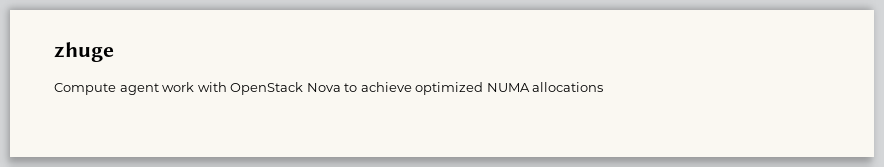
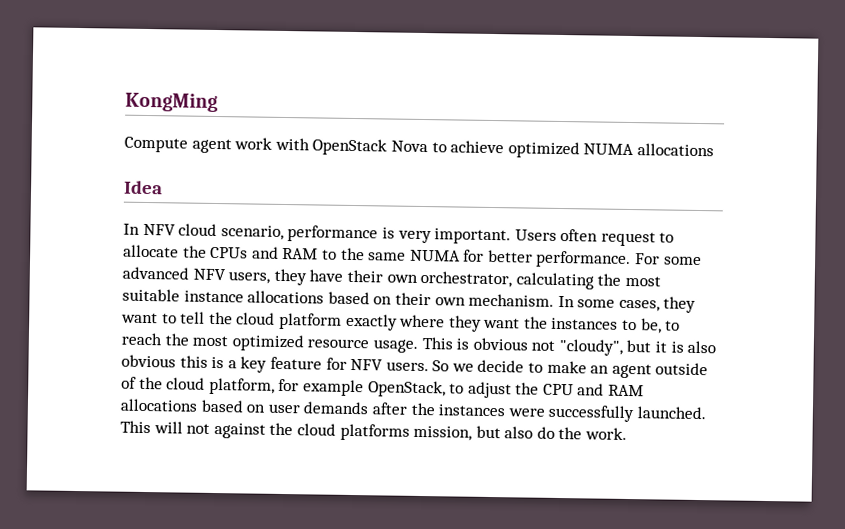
[54,42,114,62] zhuge -> [125,92,218,113] KongMing
(604, 87) none -> [123,180,163,195] [123,223,675,247] [123,244,702,269] [122,266,661,290] [122,288,697,313] [121,311,681,334] [121,332,717,356] [121,354,709,379] [121,376,645,399] [120,398,706,423] [120,420,628,441] // Idea // In NFV cloud scenario, performance is very important. Users often request to allocate the CPUs and RAM to the same NUMA for better performance. For some advanced NFV users, they have their own orchestrator, calculating the most suitable instance allocations based on their own mechanism. In some cases, they want to tell the cloud platform exactly where they want the instances to be, to reach the most optimized resource usage. This is obvious not "cloudy", but it is also obvious this is a key feature for NFV users. So we decide to make an agent outside of the cloud platform, for example OpenStack, to adjust the CPU and RAM allocations based on user demands after the instances were successfully launched. This will not against the cloud platforms mission, but also do the work.

